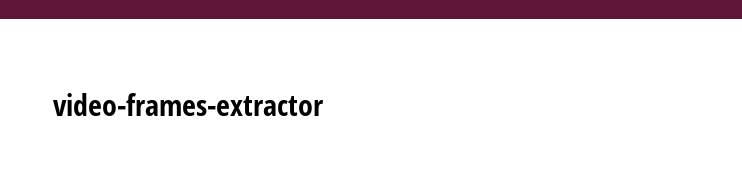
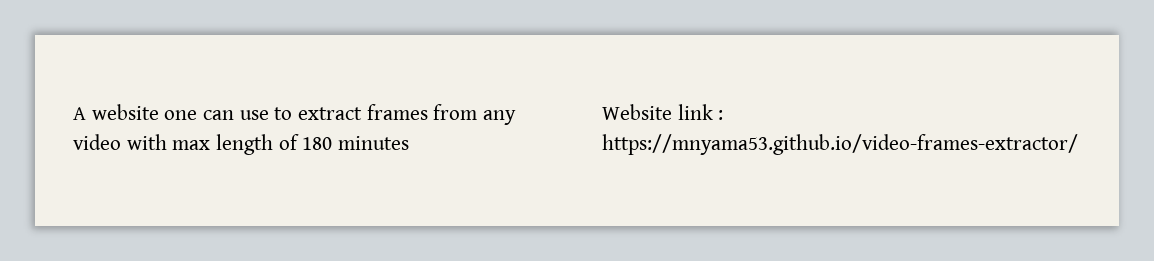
[53,93,324,116] video-frames-extractor -> [73,104,517,125] [73,134,410,155] [602,104,724,120] [602,134,1078,155] A website one can use to extract frames from any video with max length of 180 minutes // Website link : https://mnyama53.github.io/video-frames-extractor/

